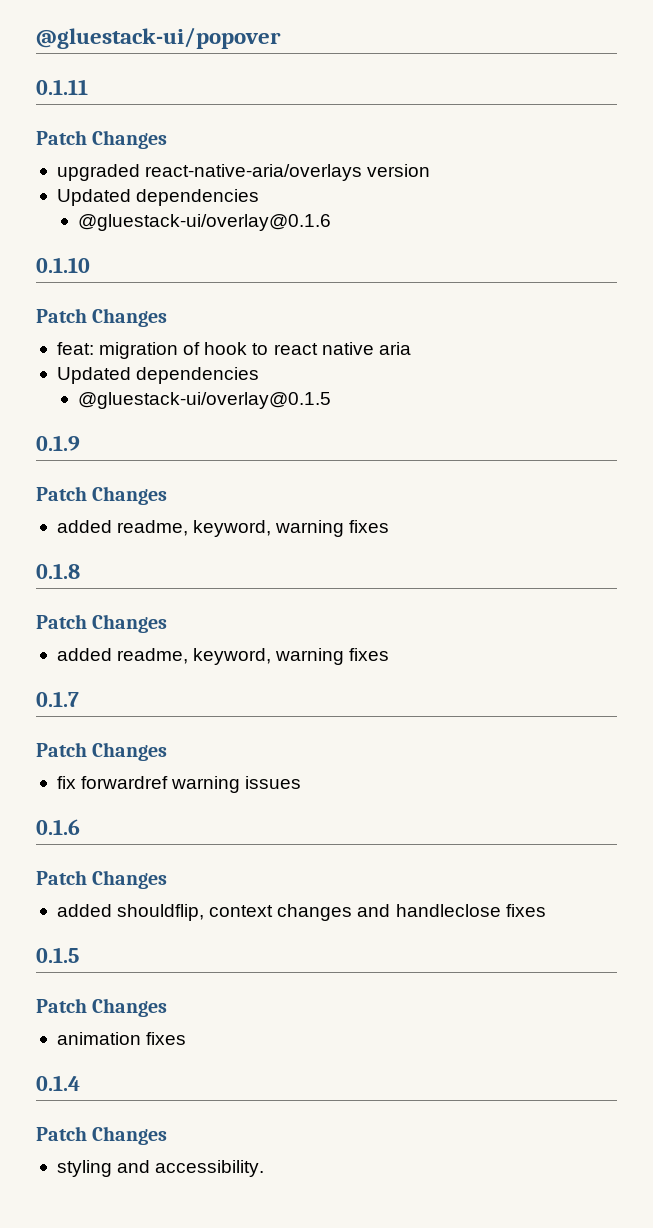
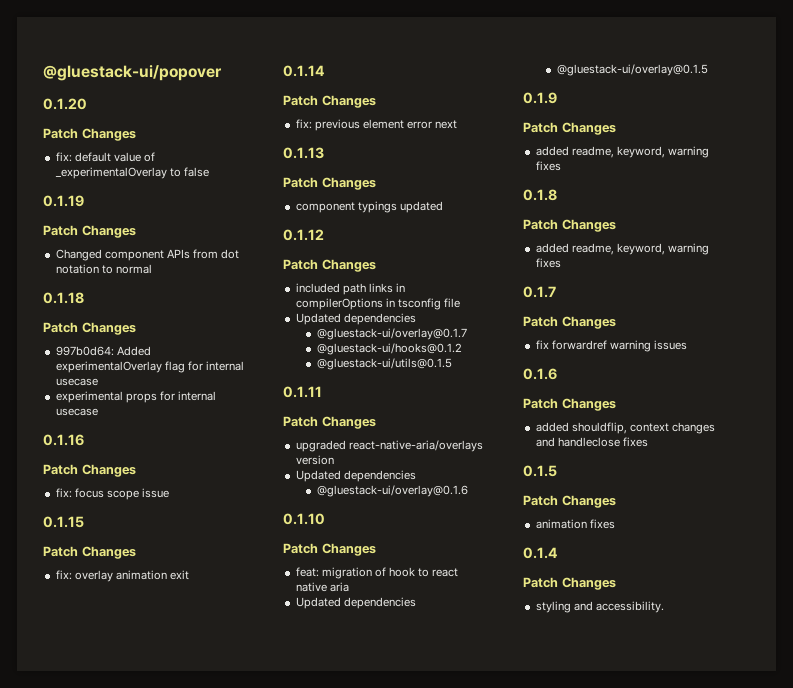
(281, 38) none -> [43,98,87,110] [43,128,136,141] [55,152,155,162] [54,167,209,179] [43,195,84,207] [43,225,136,238] [55,249,240,261] [55,264,152,274] [43,292,84,304] [43,322,136,335] [55,346,151,356] [55,361,244,373] [55,378,98,386] [55,391,216,403] [55,408,98,416] [43,434,84,446] [43,464,136,477] [55,488,169,500] [43,516,84,528] [43,546,136,559] [55,570,189,582] [283,65,325,77] [283,95,376,108] [295,119,458,131] [283,147,324,159] [283,177,376,190] [295,201,443,213] [283,229,324,241] [283,259,376,272] [295,283,405,295] [295,298,460,310] [295,313,416,325] [316,328,467,340] [316,343,462,355] [316,358,452,370] // 0.1.20 // Patch Changes // fix: default value of _experimentalOverlay to false // 0.1.19 // Patch Changes // Changed component APIs from dot notation to normal // 0.1.18 // Patch Changes // 997b0d64: Added experimentalOverlay flag for internal usecase // experimental props for internal usecase // 0.1.16 // Patch Changes // fix: focus scope issue // 0.1.15 // Patch Changes // fix: overlay animation exit // 0.1.14 // Patch Changes // fix: previous element error next // 0.1.13 // Patch Changes // component typings updated // 0.1.12 // Patch Changes // included path links in compilerOptions in tsconfig file // Updated dependencies // @gluestack-ui/overlay@0.1.7 // @gluestack-ui/hooks@0.1.2 // @gluestack-ui/utils@0.1.5

